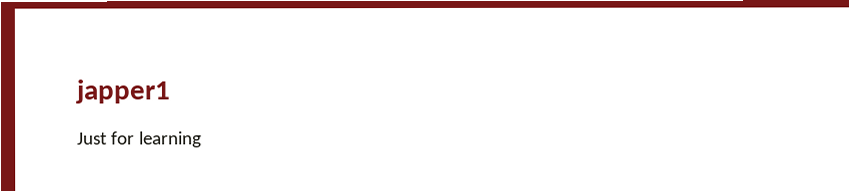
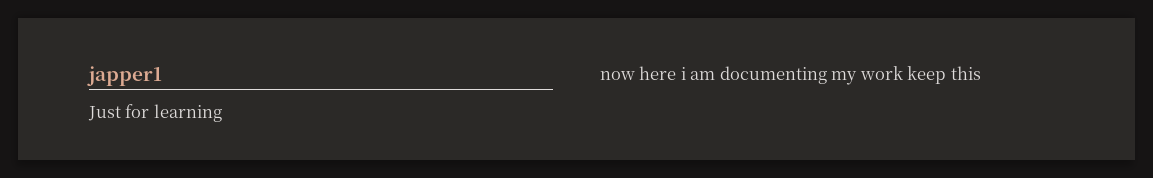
(202, 139) none -> [600,66,981,85] // now here i am documenting my work keep this

